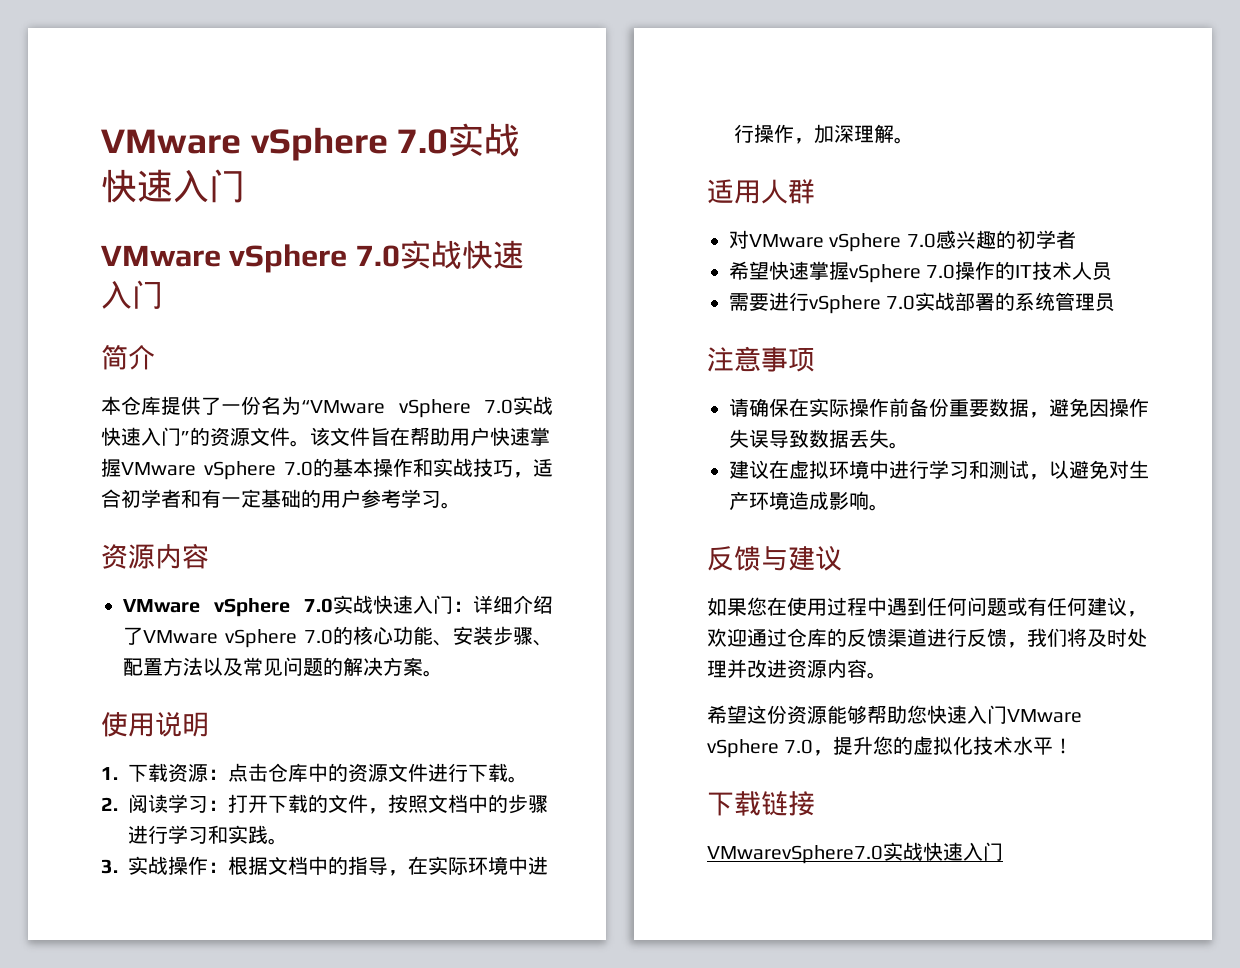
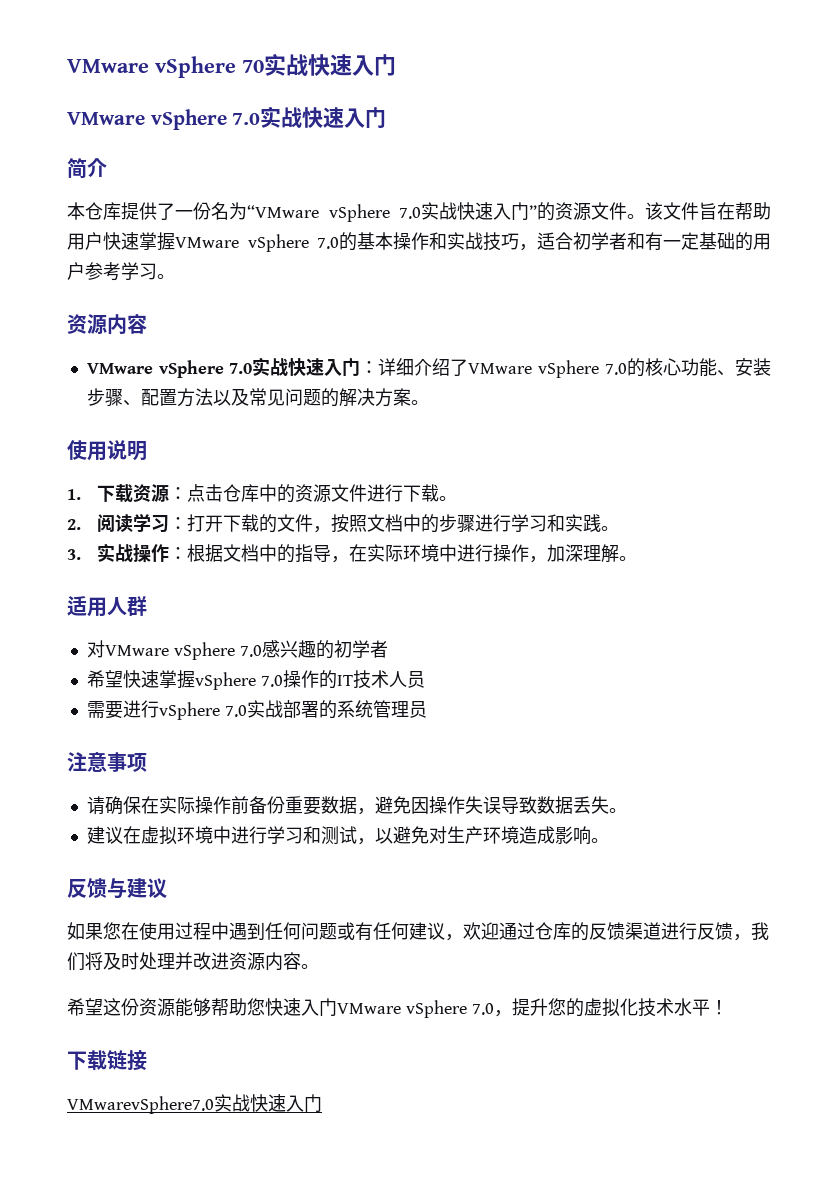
[101,127,449,161] VMware vSphere 7.0 -> [67,56,264,78] VMware vSphere 70

